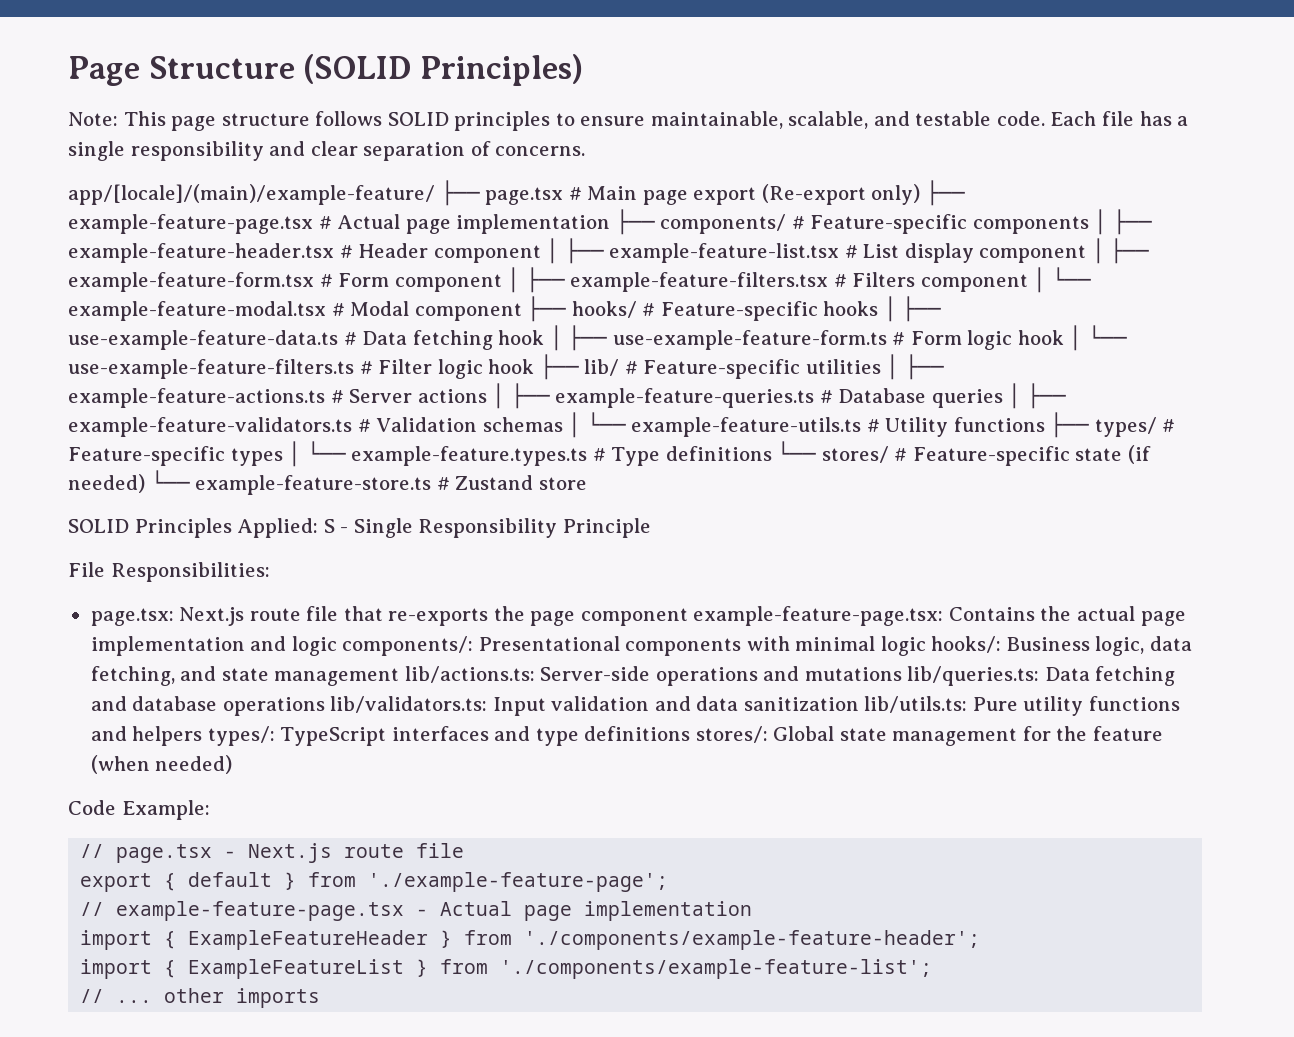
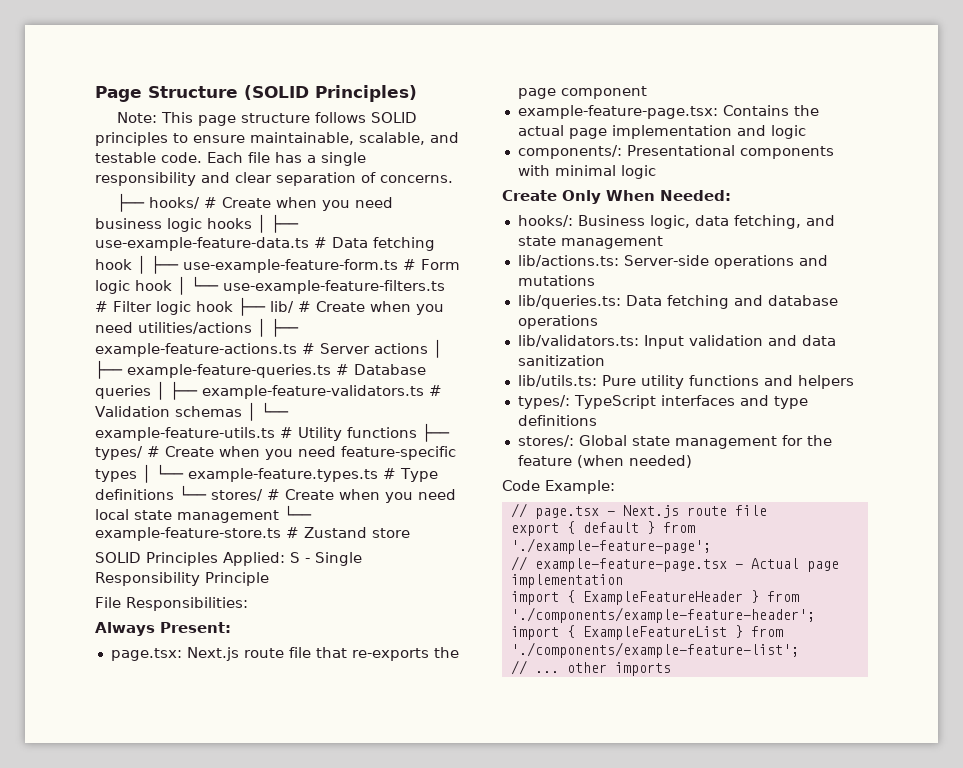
[68,180,965,206] [68,209,1152,235] [68,238,1150,264] [68,267,1091,293] [68,296,818,322] app/[locale]/(main)/example-feature/ ├── page.tsx # Main page export (Re-export only) ├── example-feature-page.tsx # Actual page implementation ├── components/ # Feature-specific components │ ├── example-feature-header.tsx # Header component │ ├── example-feature-list.tsx # List display component │ ├── example-feature-form.tsx # Form component │ ├── example-feature-filters.tsx # Filters component │ └── example-feature-modal.tsx # Modal component ├── hooks/ # Feature-specific -> [117,193,394,212] [95,218,202,232] ├── hooks/ # Create when you need business logic
[643,359,881,379] Feature-specific utilities -> [315,301,444,315] [95,322,252,334] Create when you need utilities/actions
[68,446,225,466] Feature-specific -> [165,446,456,460] Create when you need feature-specific
[912,445,1151,466] [68,474,145,493] Feature-specific state (if needed) -> [285,489,456,503] [95,509,279,523] Create when you need local state management
(270, 572) none -> [95,622,231,636] // Always Present:
(688, 617) none -> (647, 92) //
(337, 646) none -> (806, 132) //
(926, 646) none -> [502,190,731,204] // Create Only When Needed: //
(400, 677) none -> (663, 242) //
(902, 674) none -> (595, 280) //
(325, 706) none -> (598, 322) //
(859, 704) none -> (605, 360) //
(203, 736) none -> (854, 382) //
(691, 733) none -> (597, 420) //

